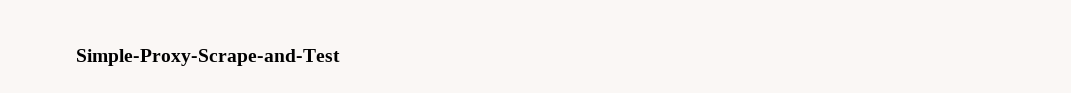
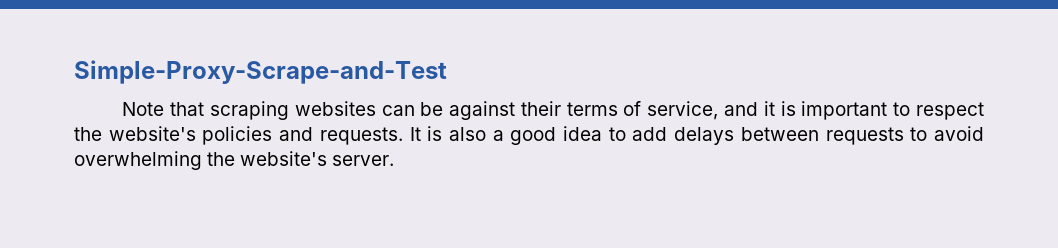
(340, 57) none -> [122,101,984,120] [74,126,985,145] [74,151,395,170] // Note that scraping websites can be against their terms of service, and it is important to respect the website's policies and requests. It is also a good idea to add delays between requests to avoid overwhelming the website's server.

